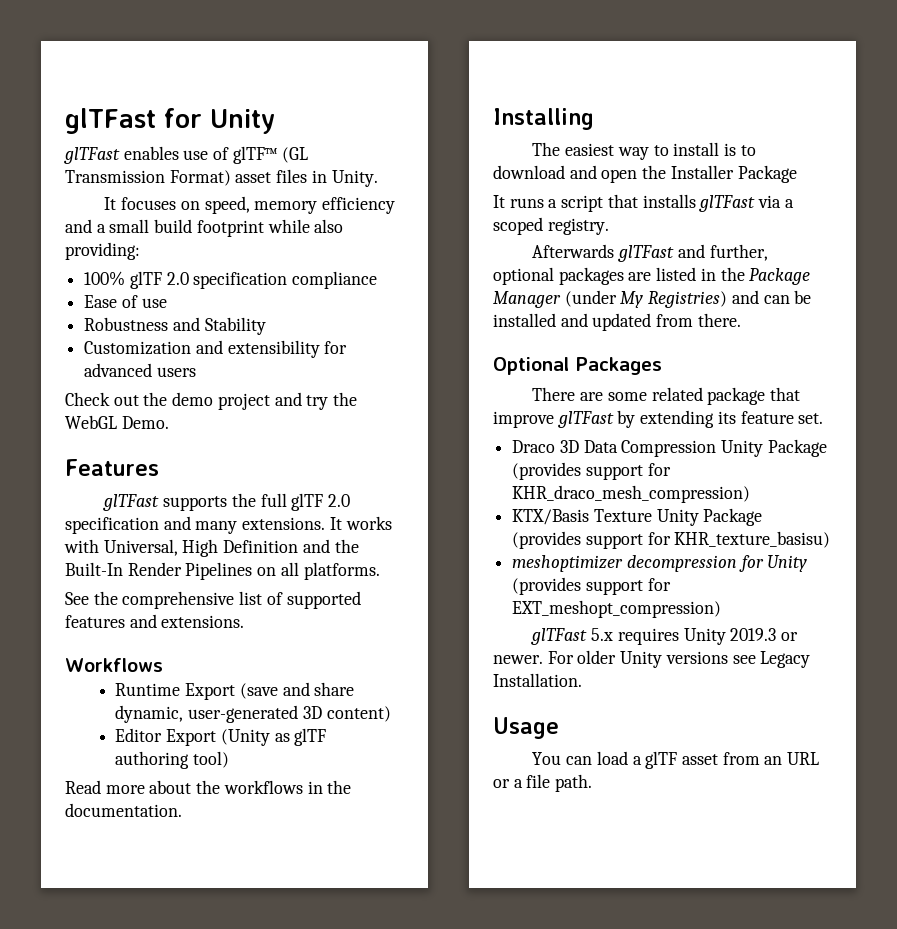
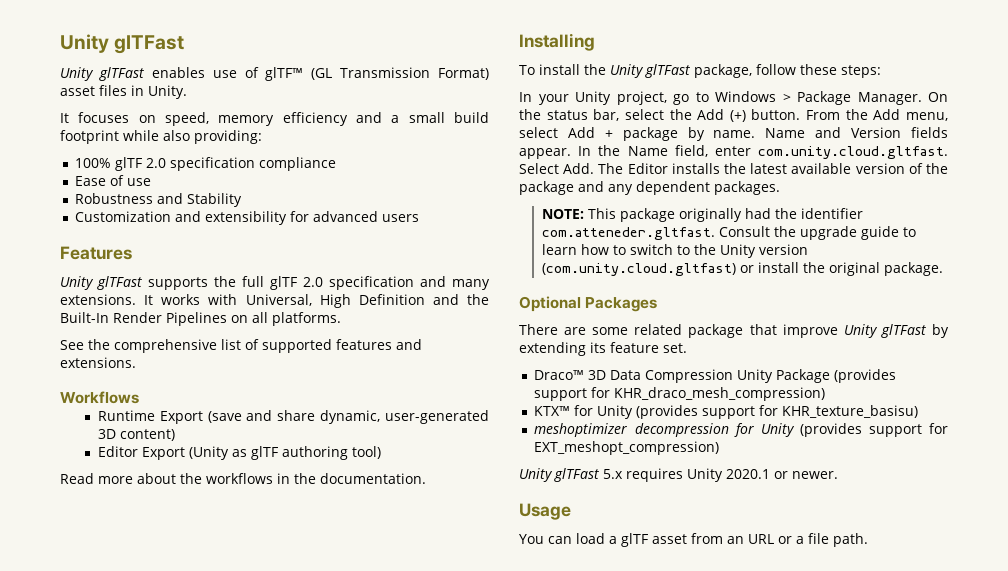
[65,108,275,134] glTFast for Unity // -> [60,34,185,54] [60,67,94,81] Unity glTFast // Unity
[65,392,358,410] [65,415,169,429] // Check out the demo project and try the WebGL Demo. -> (420, 218) none
(159, 467) none -> [60,276,94,290] Unity
[532,142,756,160] [493,165,797,183] [493,194,794,212] [493,217,609,235] [532,244,768,262] [493,267,811,285] [493,290,812,308] [493,313,741,331] The easiest way to install is to download and open the Installer Package // It runs a script that installs glTFast via a scoped registry. // Afterwards glTFast and further, optional packages are listed in the Package Manager (under My Registries) and can be installed and updated from there. -> [519,64,881,78] [519,91,948,105] [519,109,948,122] [519,127,948,141] [519,145,948,159] [519,163,948,174] [519,181,780,195] [541,208,863,222] [541,226,916,240] [541,244,808,258] [541,262,943,276] To install the Unity glTFast package, follow these steps: // In your Unity project, go to Windows > Package Manager. On the status bar, select the Add (+) button. From the Add menu, select Add + package by name. Name and Version fields appear. In the Name field, enter com.unity.cloud.gltfast. Select Add. The Editor installs the latest available version of the package and any dependent packages. // NOTE: This package originally had the identifier com.atteneder.gltfast. Consult the upgrade guide to learn how to switch to the Unity version (com.unity.cloud.gltfast) or install the original package.
(554, 419) none -> [843,324,878,338] Unity
[512,440,556,453] Draco -> [534,370,585,380] Draco™
[512,508,763,526] KTX/Basis Texture Unity Package -> [534,405,634,419] KTX™ for Unity
(722, 609) none -> [519,468,553,482] Unity
[730,628,777,641] 2019.3 -> [726,469,770,479] 2020.1
[547,650,811,668] [493,673,582,687] For older Unity versions see Legacy Installation. -> (838, 475) none

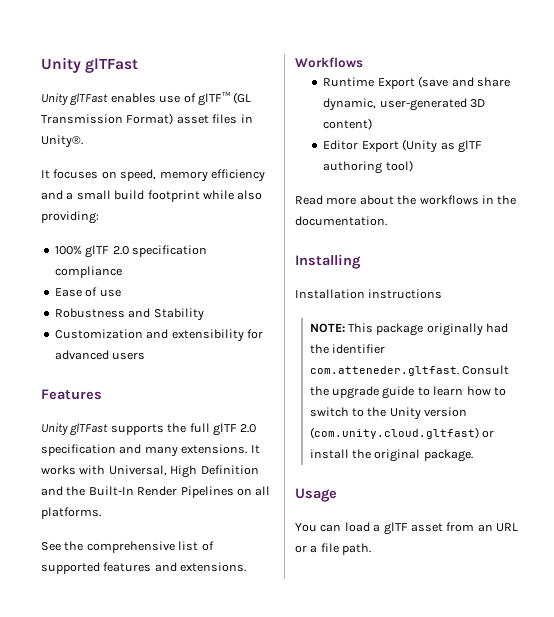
[148,85,187,99] Unity. -> [41,135,83,148] Unity®.
[519,64,881,78] [519,91,948,105] [519,109,948,122] [519,127,948,141] [519,145,948,159] [519,163,948,174] [519,181,780,195] To install the Unity glTFast package, follow these steps: // In your Unity project, go to Windows > Package Manager. On the status bar, select the Add (+) button. From the Add menu, select Add + package by name. Name and Version fields appear. In the Name field, enter com.unity.cloud.gltfast. Select Add. The Editor installs the latest available version of the package and any dependent packages. -> [295,289,443,299] Installation instructions
[519,296,658,312] [519,324,949,338] [519,342,687,356] [534,369,897,383] [534,387,826,401] [534,405,919,419] [534,423,948,437] [534,441,720,455] [519,468,838,482] // Optional Packages // There are some related package that improve Unity glTFast by extending its feature set. // Draco™ 3D Data Compression Unity Package (provides support for KHR_draco_mesh_compression) // KTX™ for Unity (provides support for KHR_texture_basisu) // meshoptimizer decompression for Unity (provides support for EXT_meshopt_compression) // Unity glTFast 5.x requires Unity 2020.1 or newer. -> (473, 455) none

